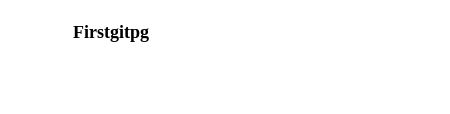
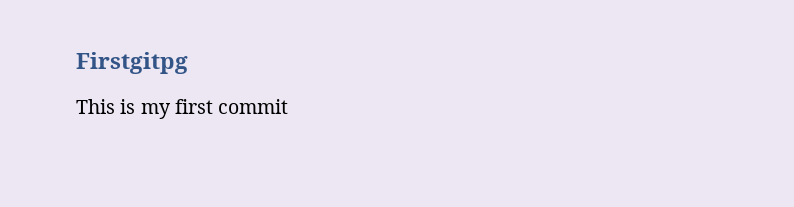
(149, 33) none -> [76,99,289,119] // This is my first commit

